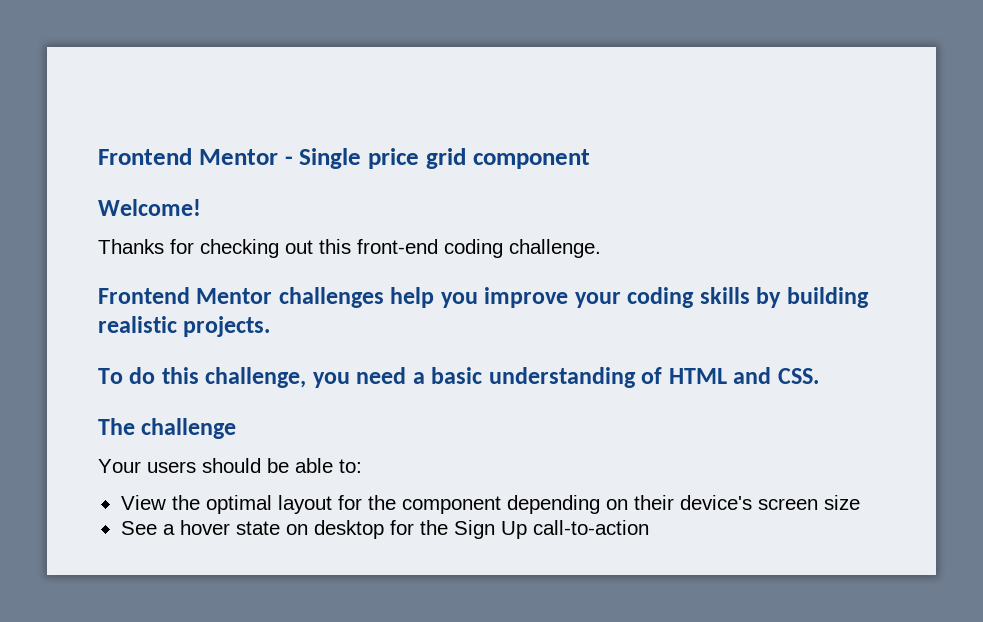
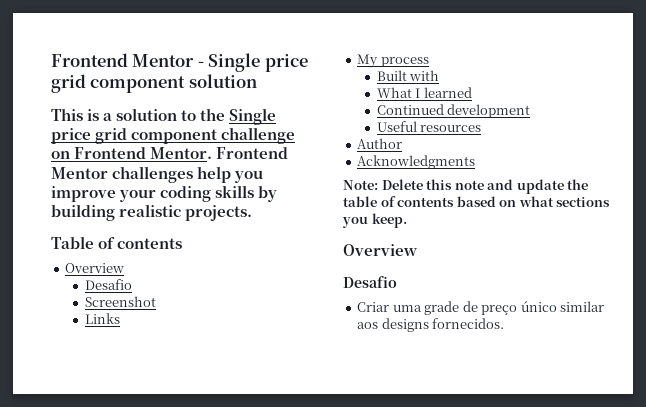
[98,199,201,216] [98,239,601,258] // Welcome! // Thanks for checking out this front-end coding challenge. // -> [188,74,257,88] [51,108,277,125] [51,127,296,144] [51,147,213,159] solution // This is a solution to the Single price grid component challenge on Frontend Mentor.
[98,367,819,388] [98,418,237,439] [98,458,362,473] [120,495,860,514] [120,520,649,539] To do this challenge, you need a basic understanding of HTML and CSS. // The challenge // Your users should be able to: // View the optimal layout for the component depending on their device's screen size // See a hover state on desktop for the Sign Up call-to-action -> [51,236,183,249] [65,263,125,273] [84,279,132,290] [84,296,156,307] [84,313,120,324] [357,54,429,68] [376,70,440,81] [376,87,472,98] [376,104,531,118] [376,121,482,132] [357,138,403,149] [357,155,476,169] [343,179,589,194] [343,196,611,207] [342,213,407,228] [343,244,418,256] [343,276,397,288] [357,301,605,315] [357,318,505,332] Table of contents // Overview // Desafio // Screenshot // Links // My process // Built with // What I learned // Continued development // Useful resources // Author // Acknowledgments // Note: Delete this note and update the table of contents based on what sections you keep. // Overview // Desafio // Criar uma grade de preço único similar aos designs fornecidos.

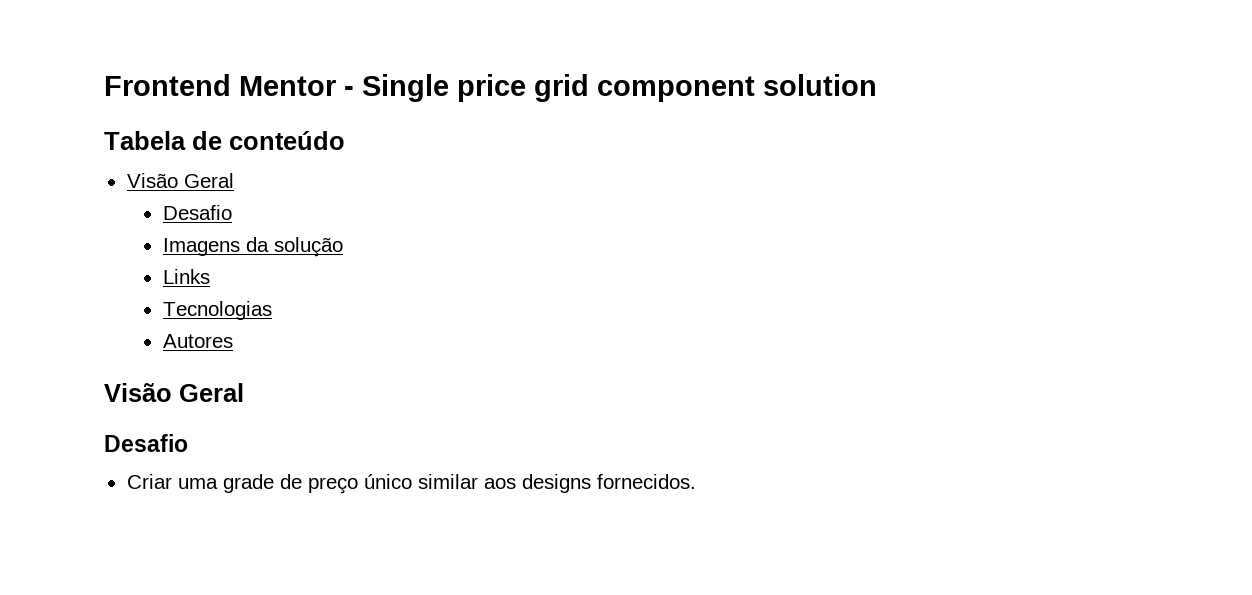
[51,108,277,125] [51,127,296,144] [51,147,289,159] [51,166,264,183] [51,185,278,202] [51,204,253,221] [51,236,183,249] [65,263,125,273] [84,279,132,290] [84,296,156,307] [84,313,120,324] [357,54,429,68] [376,70,440,81] [376,87,472,98] [376,104,531,118] [376,121,482,132] [357,138,403,149] [357,155,476,169] [343,179,589,194] [343,196,611,207] [342,213,407,228] [343,244,418,256] This is a solution to the Single price grid component challenge on Frontend Mentor. Frontend Mentor challenges help you improve your coding skills by building realistic projects. // Table of contents // Overview // Desafio // Screenshot // Links // My process // Built with // What I learned // Continued development // Useful resources // Author // Acknowledgments // Note: Delete this note and update the table of contents based on what sections you keep. // Overview -> [104,131,345,150] [126,173,234,188] [162,205,232,220] [162,237,343,257] [162,269,210,284] [162,301,272,320] [162,334,233,348] [104,383,244,402] Tabela de conteúdo // Visão Geral // Desafio // Imagens da solução // Links // Tecnologias // Autores // Visão Geral

